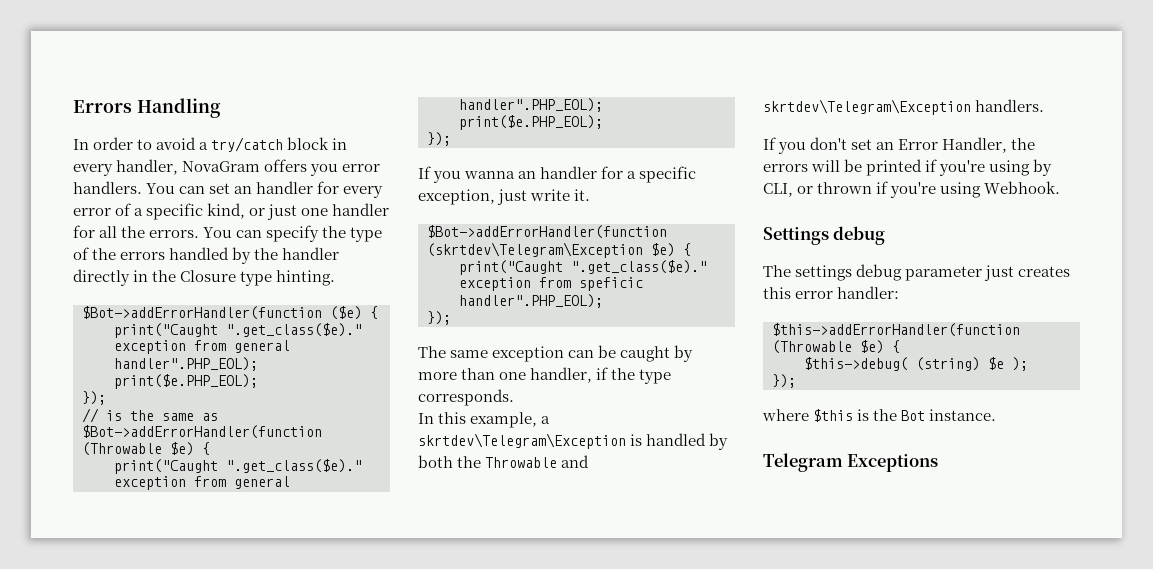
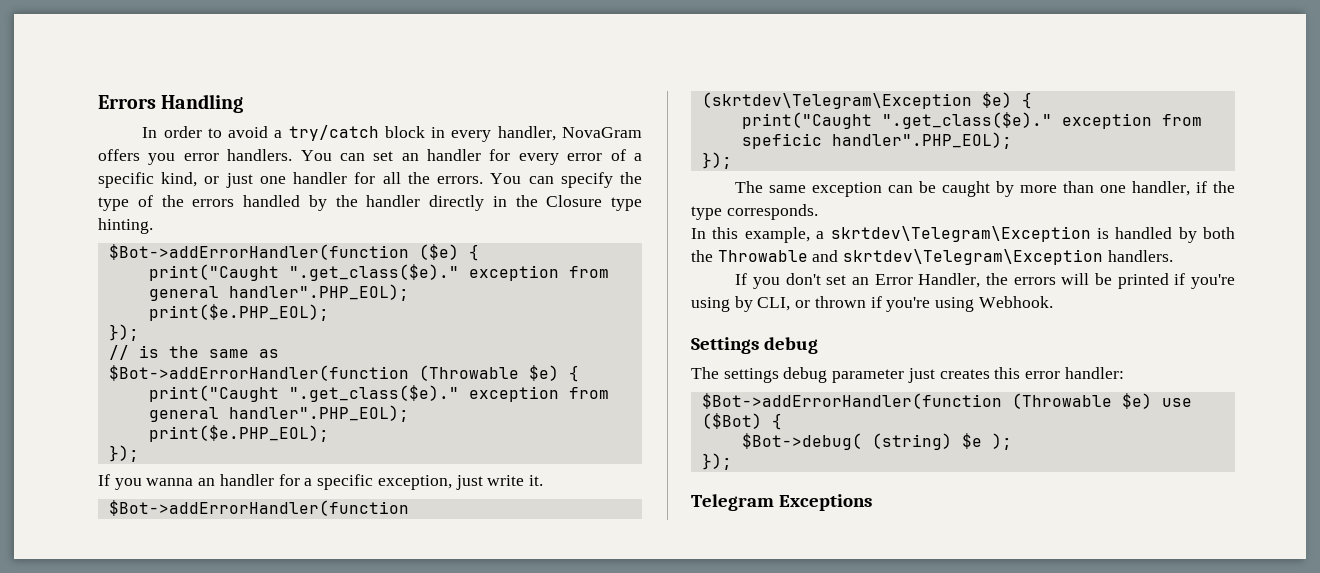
[772,323,1020,337] [772,340,900,354] [804,357,908,371] $this->addErrorHandler(function (Throwable $e) { // $this->debug( -> [701,393,1192,409] [701,413,782,430] [741,433,862,450] $Bot->addErrorHandler(function (Throwable $e) use ($Bot) { // $Bot->debug(
[762,409,997,422] // where $this is the Bot instance. -> (732, 461) none

